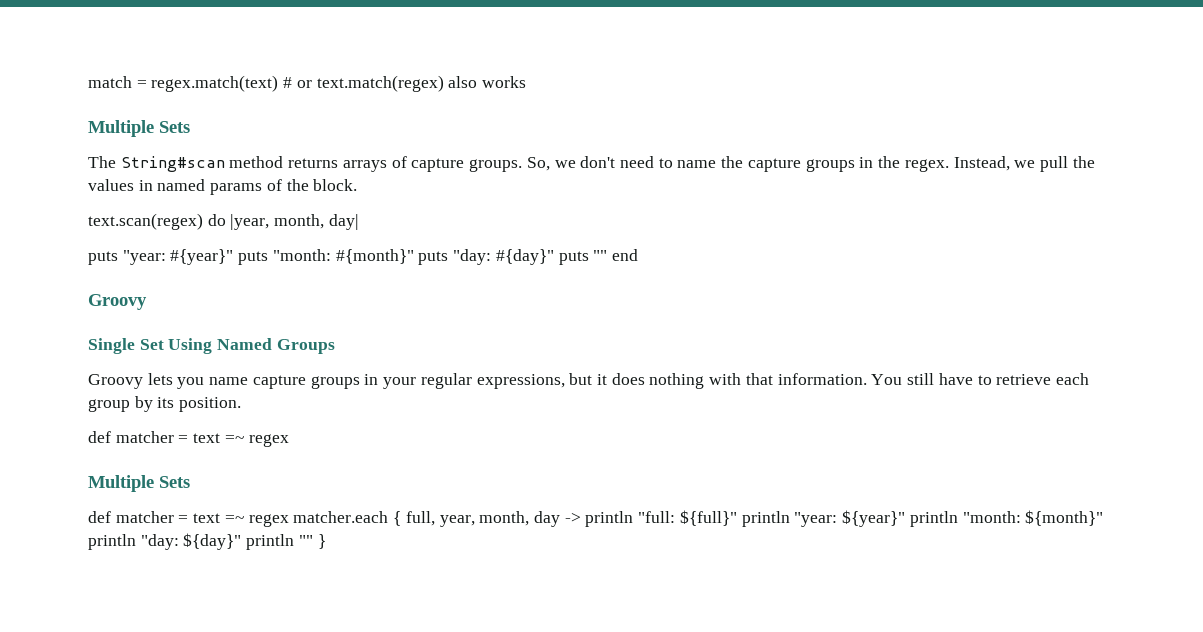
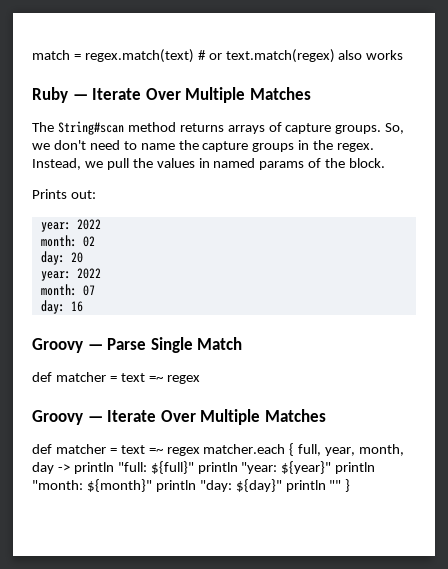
[88,120,190,137] Multiple Sets -> [32,87,311,103] Ruby — Iterate Over Multiple Matches
[88,213,359,230] [88,249,638,265] [88,294,147,310] [88,338,335,354] [88,373,1089,389] [88,396,242,412] text.scan(regex) do |year, month, day| // puts "year: #{year}" puts "month: #{month}" puts "day: #{day}" puts "" end // Groovy // Single Set Using Named Groups // Groovy lets you name capture groups in your regular expressions, but it does nothing with that information. You still have to retrieve each group by its position. -> [32,189,96,199] [40,219,101,232] [40,235,95,247] [40,251,83,265] [40,268,101,281] [40,284,95,296] [40,300,83,314] [32,337,243,353] Prints out: // year: 2022 // month: 02 // day: 20 // year: 2022 // month: 07 // day: 16 // Groovy — Parse Single Match
[88,475,190,492] Multiple Sets -> [32,409,326,425] Groovy — Iterate Over Multiple Matches

